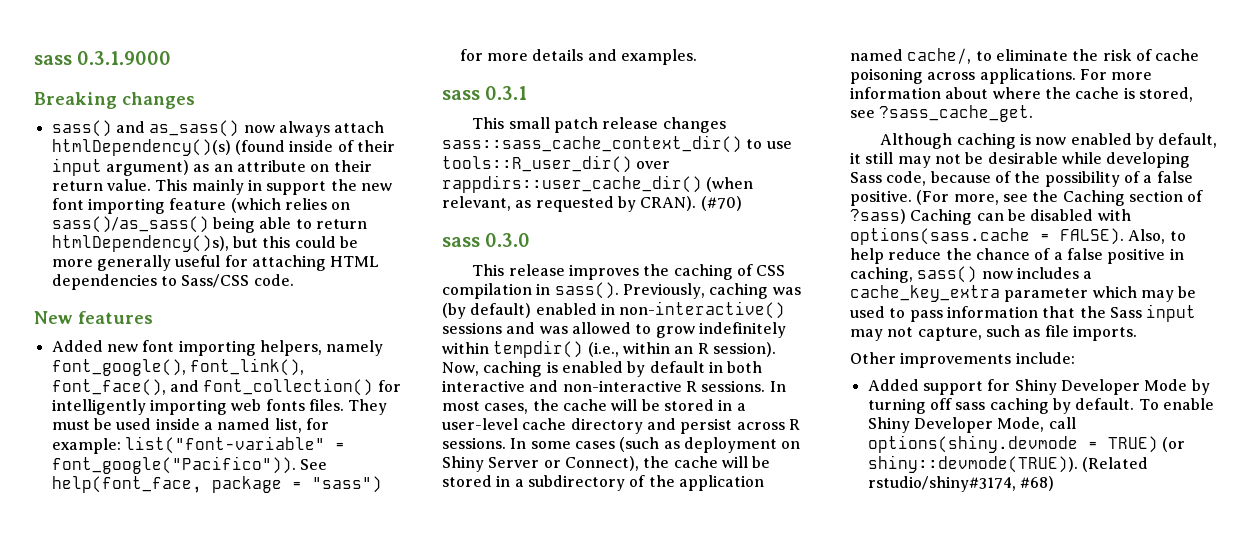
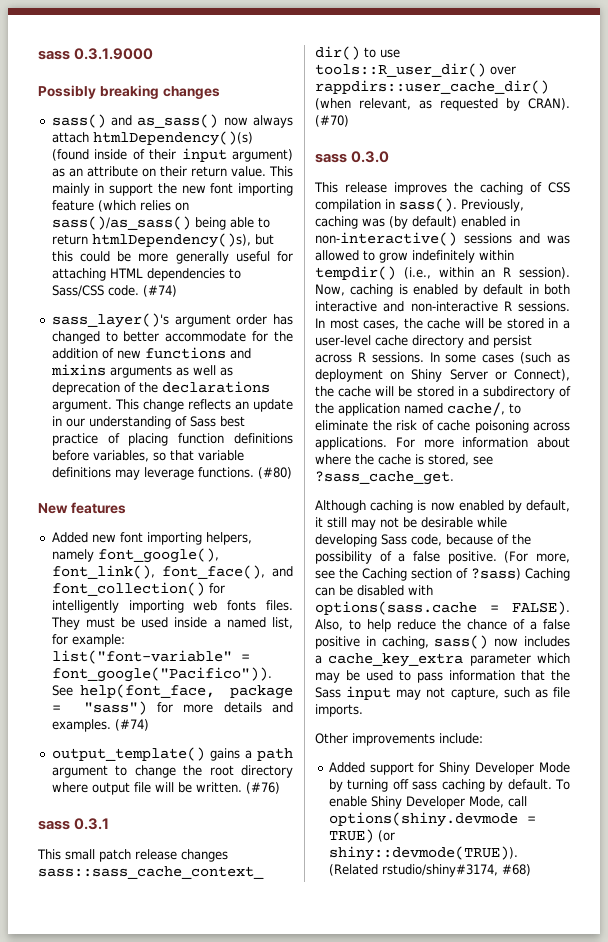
[34,92,117,109] Breaking -> [38,85,159,99] Possibly breaking
(294, 280) none -> [142,285,177,297] [51,313,293,328] [51,331,293,344] [51,347,251,359] [50,364,233,378] [51,381,270,395] [51,399,293,412] [51,416,245,429] [51,433,293,446] [51,450,244,462] [51,467,292,480] (#74) // sass_layer()'s argument order has changed to better accommodate for the addition of new functions and mixins arguments as well as deprecation of the declarations argument. This change reflects an update in our understanding of Sass best practice of placing function definitions before variables, so that variable definitions may leverage functions. (#80)
(697, 57) none -> [114,719,149,731] [51,747,293,761] [51,765,293,778] [51,782,280,795] (#74) // output_template() gains a path argument to change the root directory where output file will be written. (#76)

